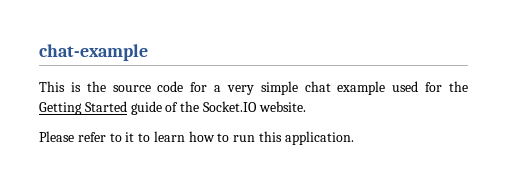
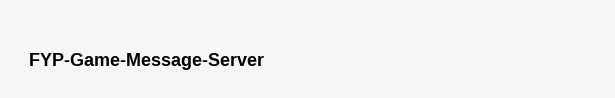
[39,44,148,61] [39,81,469,95] [39,101,306,115] [39,131,354,145] chat-example // This is the source code for a very simple chat example used for the Getting Started guide of the Socket.IO website. // Please refer to it to learn how to run this application. -> [29,53,264,70] FYP-Game-Message-Server

